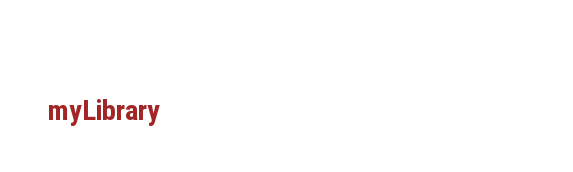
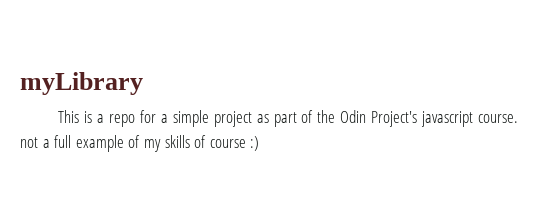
(160, 112) none -> [58,110,518,127] [20,135,260,152] // This is a repo for a simple project as part of the Odin Project's javascript course. not a full example of my skills of course :)

